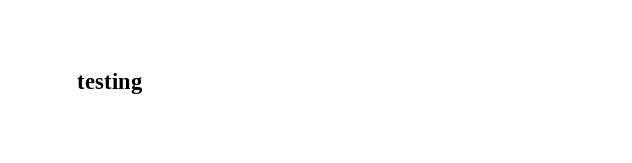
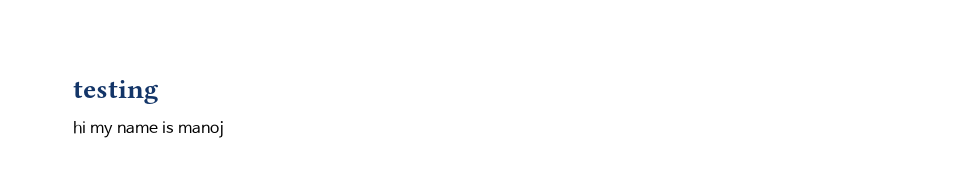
(143, 83) none -> [73,121,225,138] // hi my name is manoj

